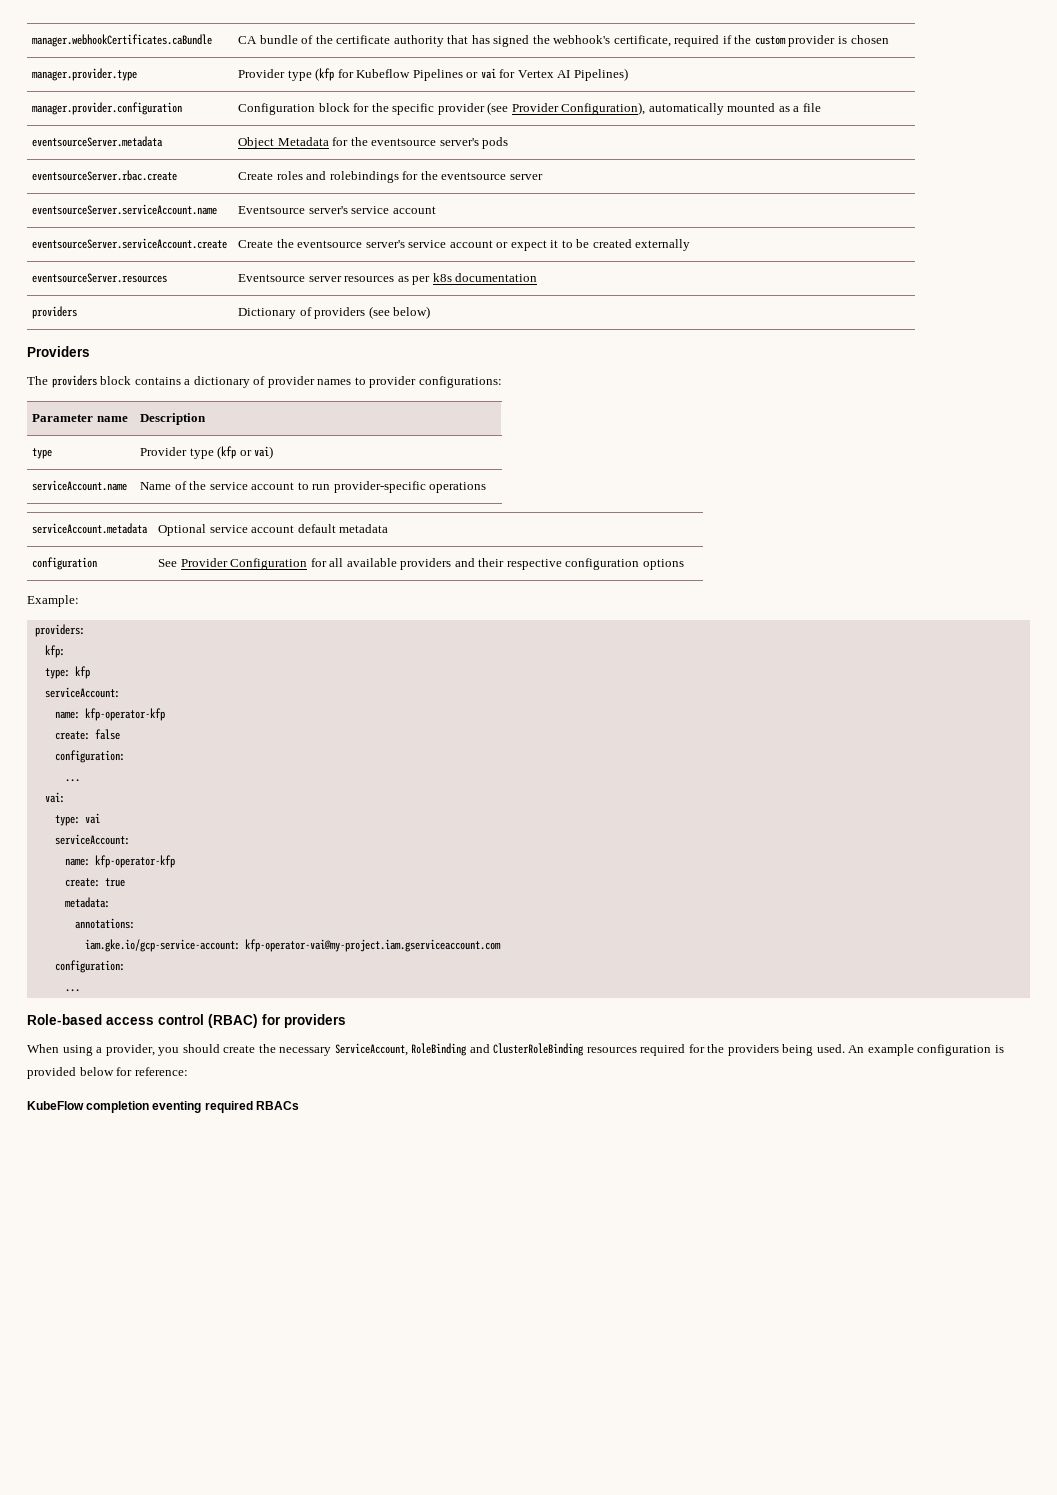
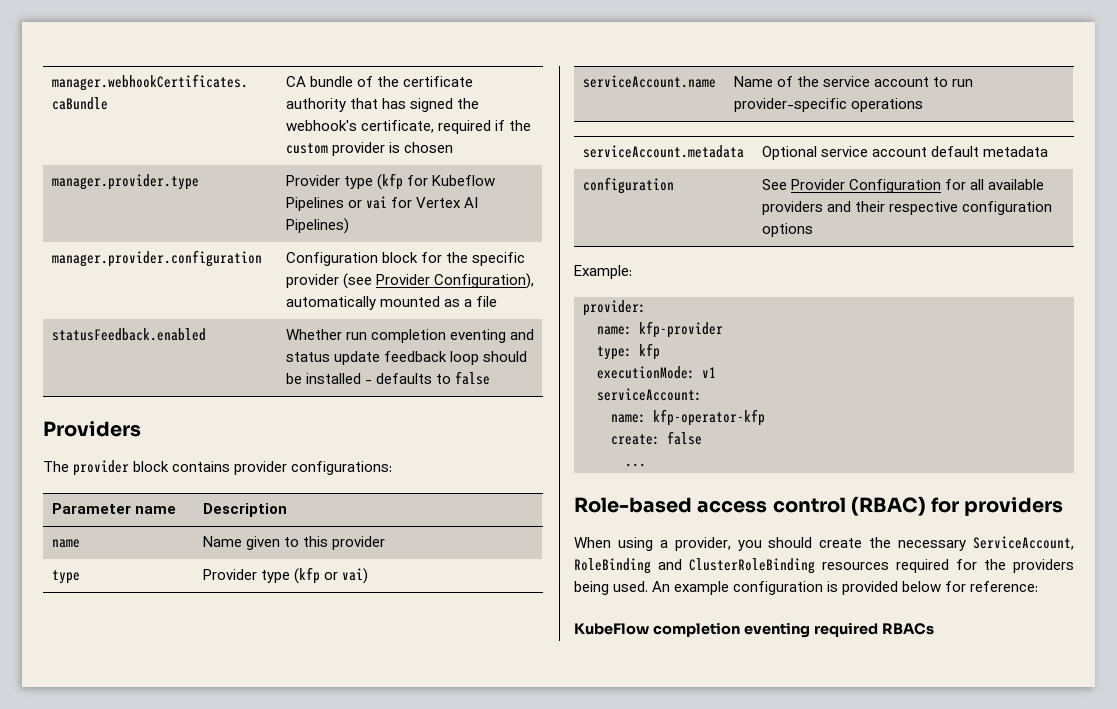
[32,136,164,147] [238,137,509,149] [32,170,178,181] [238,171,543,183] [32,204,218,215] [238,206,436,214] [32,238,228,249] [238,239,691,251] [32,273,168,283] [238,273,538,285] [32,306,78,319] [238,306,431,319] eventsourceServer.metadata | Object Metadata for the eventsource server's pods // eventsourceServer.rbac.create | Create roles and rolebindings for the eventsource server // eventsourceServer.serviceAccount.name | Eventsource server's service account // eventsourceServer.serviceAccount.create | Create the eventsource server's service account or expect it to be created externally // eventsourceServer.resources | Eventsource server resources as per k8s documentation // providers | Dictionary of providers (see below) -> [51,328,206,341] [285,329,534,343] [285,351,527,365] [285,371,490,385] statusFeedback.enabled | Whether run completion eventing and status update feedback loop should be installed - defaults to false
[51,375,97,388] providers -> [73,460,130,476] provider
[184,376,366,388] a dictionary of provider names to -> (231, 466) none
(207, 419) none -> [51,539,80,548] [202,536,385,550] // name | Name given to this provider
[34,624,85,637] [44,645,65,658] providers: // kfp: -> [583,300,646,316] [597,321,723,338] provider: // name: kfp-provider
(90, 672) none -> [597,366,716,379] // executionMode: v1
[54,750,125,763] [64,779,80,782] [44,792,65,803] [54,813,100,826] [54,834,130,845] [64,855,175,868] [64,878,125,887] [64,897,110,908] [74,918,135,929] [84,939,501,952] [54,960,125,973] // configuration: // ... // vai: // type: vai // serviceAccount: // name: kfp-operator-kfp // create: true // metadata: // annotations: // iam.gke.io/gcp-service-account: kfp-operator-vai@my-project.iam.gserviceaccount.com // configuration: -> (702, 438) none

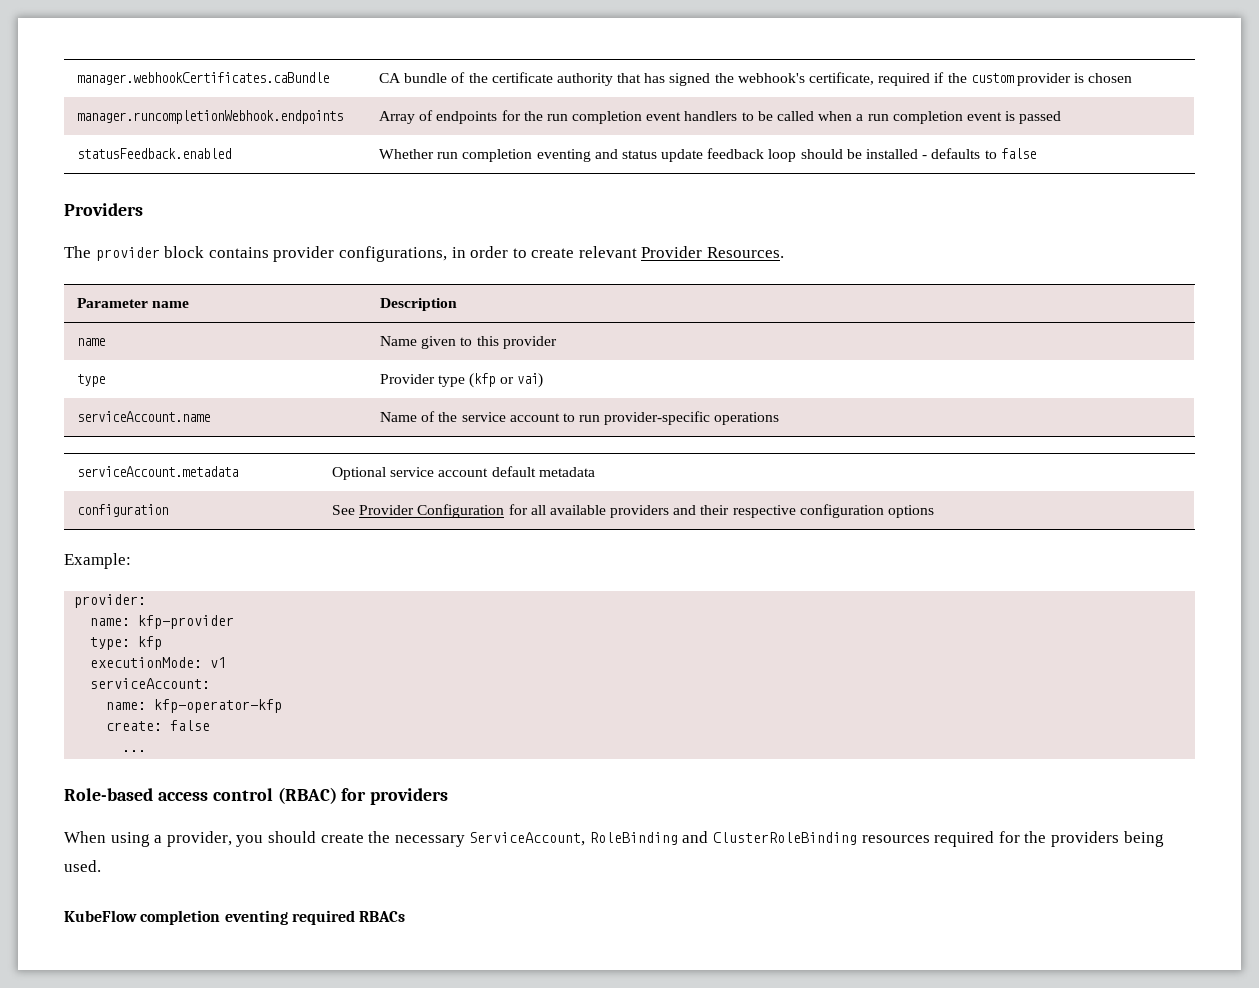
[51,174,199,190] [285,173,495,190] [285,196,478,211] [285,218,349,234] [51,250,262,267] [285,252,525,266] [285,273,534,289] [285,296,497,310] manager.provider.type | Provider type (kfp for Kubeflow Pipelines or vai for Vertex AI Pipelines) // manager.provider.configuration | Configuration block for the specific provider (see Provider Configuration), automatically mounted as a file -> [76,110,343,124] [378,110,1062,124] manager.runcompletionWebhook.endpoints | Array of endpoints for the run completion event handlers to be called when a run completion event is passed
[291,461,393,475] configurations: -> [338,246,785,262] configurations, in order to create relevant Provider Resources.
[652,581,1039,595] An example configuration is provided below for reference: -> (101, 866) none

